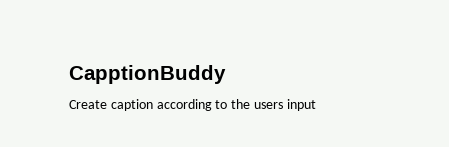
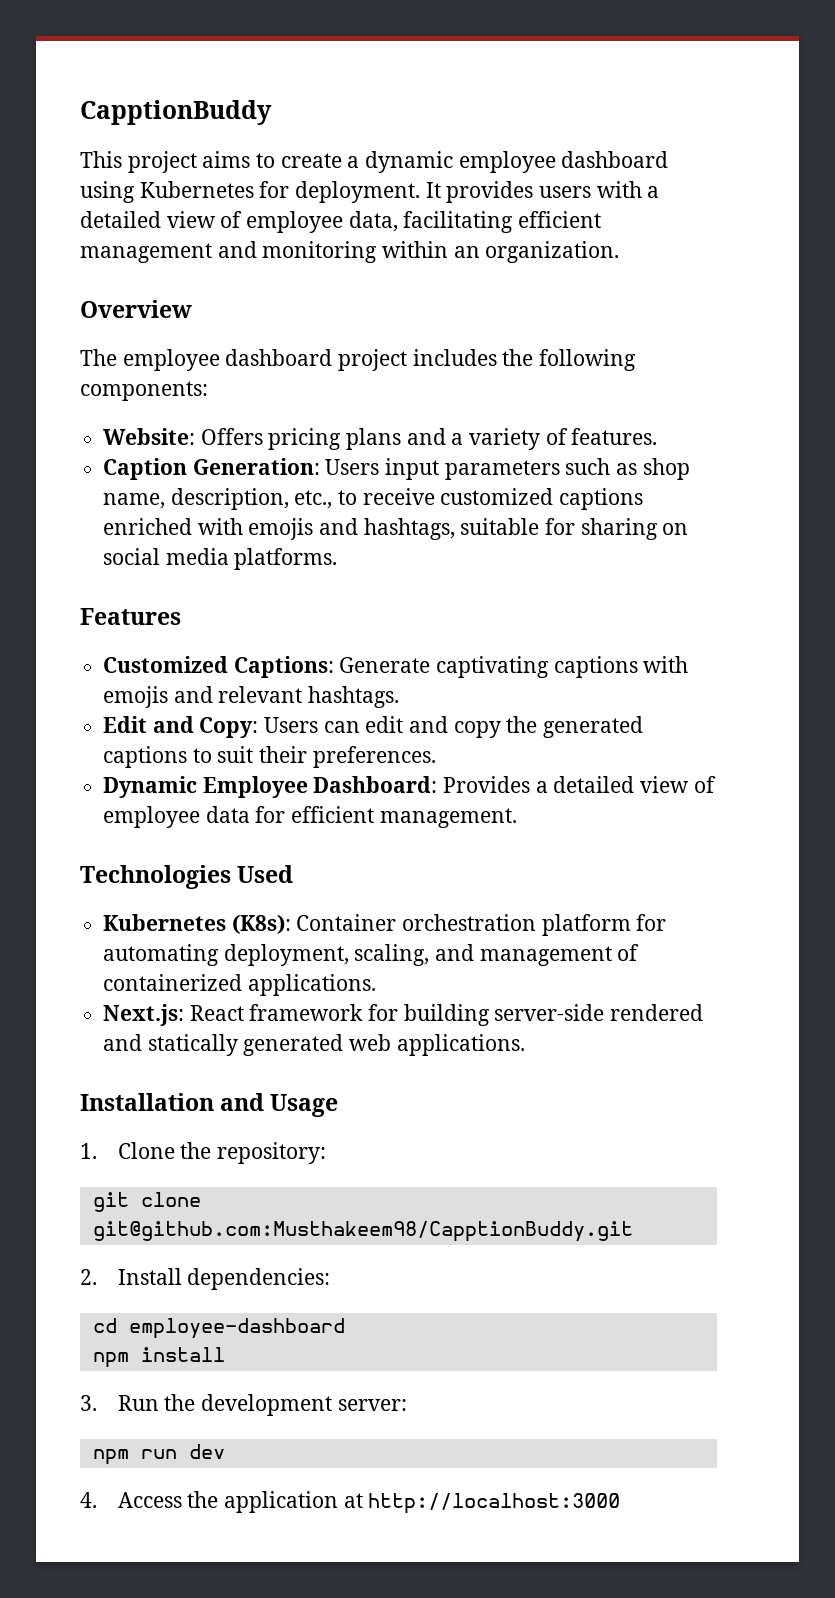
[69,99,316,111] Create caption according to the users input -> [80,151,669,173] [80,181,660,203] [80,211,602,233] [80,241,620,263] [80,300,192,318] [80,349,637,371] [80,381,208,401] [103,428,658,450] [103,458,690,480] [103,488,644,510] [103,518,689,540] [103,548,338,570] [80,608,181,625] [103,656,689,678] [103,686,400,708] [103,716,644,738] [103,746,436,768] [103,776,716,798] [103,806,517,828] [80,865,294,889] [103,914,667,936] [103,944,640,966] [103,974,376,996] [103,1004,704,1026] [103,1034,525,1056] [80,1093,339,1117] [80,1142,326,1164] [92,1192,201,1212] [92,1221,633,1242] [80,1268,331,1290] [92,1318,345,1339] [92,1347,225,1368] [80,1394,407,1416] [92,1444,225,1465] [80,1491,621,1514] This project aims to create a dynamic employee dashboard using Kubernetes for deployment. It provides users with a detailed view of employee data, facilitating efficient management and monitoring within an organization. // Overview // The employee dashboard project includes the following components: // Website: Offers pricing plans and a variety of features. // Caption Generation: Users input parameters such as shop name, description, etc., to receive customized captions enriched with emojis and hashtags, suitable for sharing on social media platforms. // Features // Customized Captions: Generate captivating captions with emojis and relevant hashtags. // Edit and Copy: Users can edit and copy the generated captions to suit their preferences. // Dynamic Employee Dashboard: Provides a detailed view of employee data for efficient management. // Technologies Used // Kubernetes (K8s): Container orchestration platform for automating deployment, scaling, and management of containerized applications. // Next.js: React framework for building server-side rendered and statically generated web applications. // Installation and Usage // 1. Clone the repository: // git clone git@github.com:Musthakeem98/CapptionBuddy.git // 2. Install dependencies: // cd employee-dashboard // npm install // 3. Run the development server: // npm run dev // 4. Access the application at http://localhost:3000

